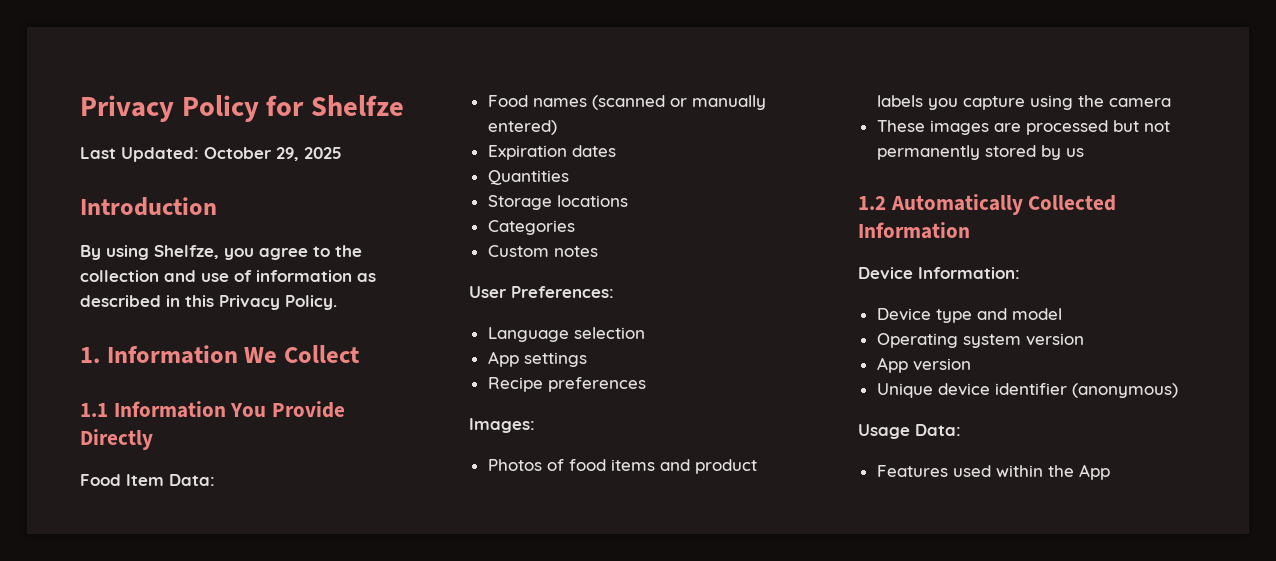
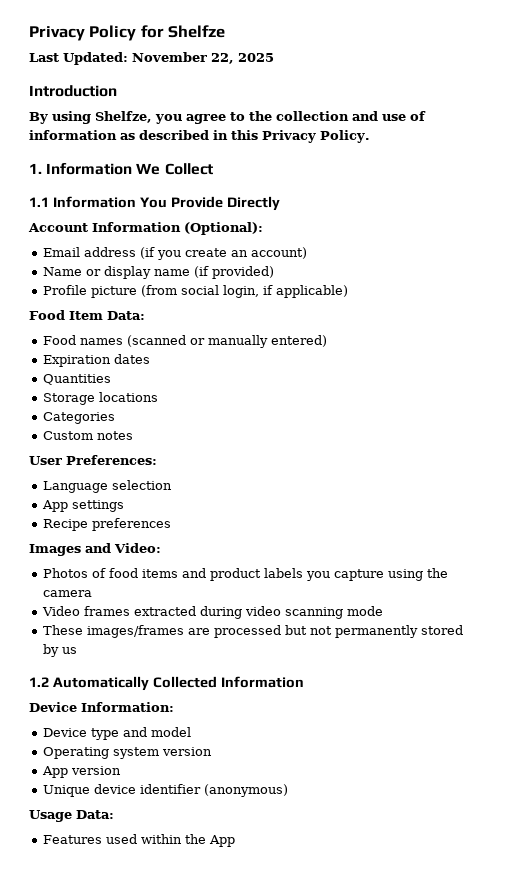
[204,147,299,161] October 29, -> [132,52,234,64] November 22,
(153, 439) none -> [28,222,263,235] [42,247,307,260] [42,266,274,279] [42,285,348,298] // Account Information (Optional): // Email address (if you create an account) // Name or display name (if provided) // Profile picture (from social login, if applicable)
[469,418,535,433] Images: -> [29,543,161,556] Images and Video:
(1171, 102) none -> [41,606,383,619] // Video frames extracted during video scanning mode
[929,120,989,135] images -> [86,625,184,638] images/frames

